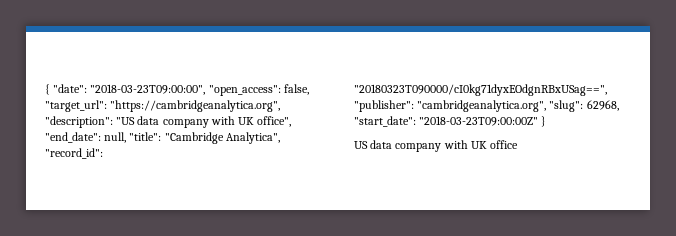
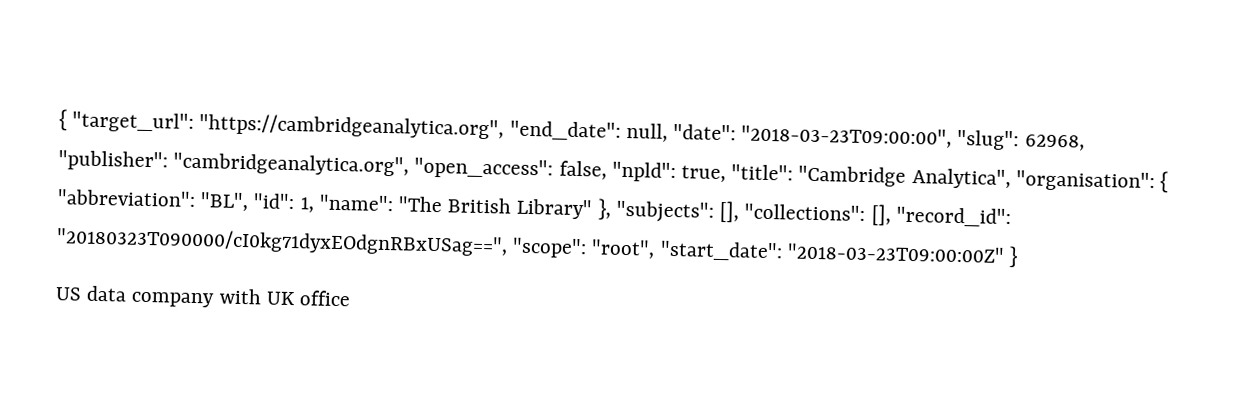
[45,84,309,96] [45,100,281,112] [45,116,292,128] [45,132,280,144] [45,148,103,159] [354,84,607,96] [354,100,619,112] { "date": "2018-03-23T09:00:00", "open_access": false, "target_url": "https://cambridgeanalytica.org", "description": "US data company with UK office", "end_date": null, "title": "Cambridge Analytica", "record_id": "20180323T090000/cI0kg71dyxEOdgnRBxUSag==", "publisher": "cambridgeanalytica.org", "slug": 62968, -> [59,109,1085,151] [58,150,1170,193] [57,189,1011,228] [56,227,656,259] { "target_url": "https://cambridgeanalytica.org", "end_date": null, "date": "2018-03-23T09:00:00", "slug": 62968, "publisher": "cambridgeanalytica.org", "open_access": false, "npld": true, "title": "Cambridge Analytica", "organisation": { "abbreviation": "BL", "id": 1, "name": "The British Library" }, "subjects": [], "collections": [], "record_id": "20180323T090000/cI0kg71dyxEOdgnRBxUSag==", "scope": "root",

